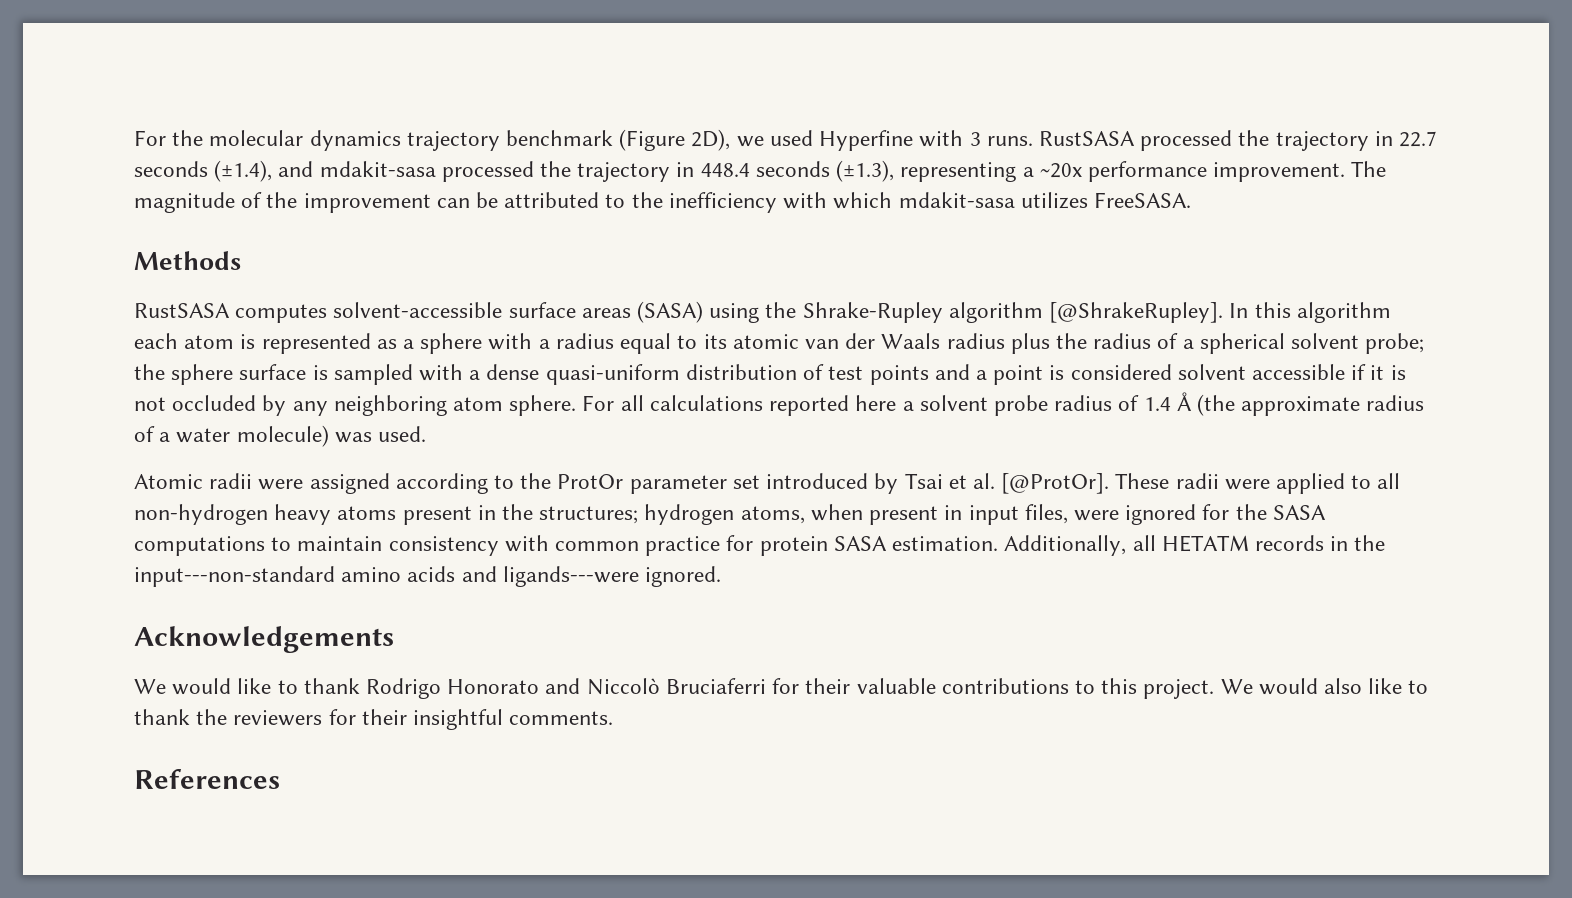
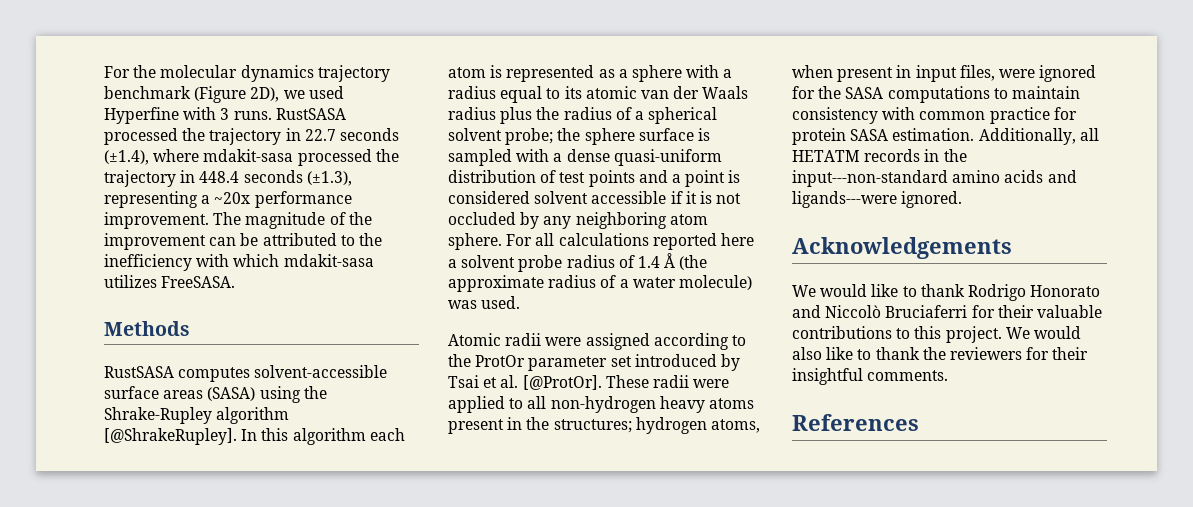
[278,161,314,177] and -> [153,149,200,162] where

